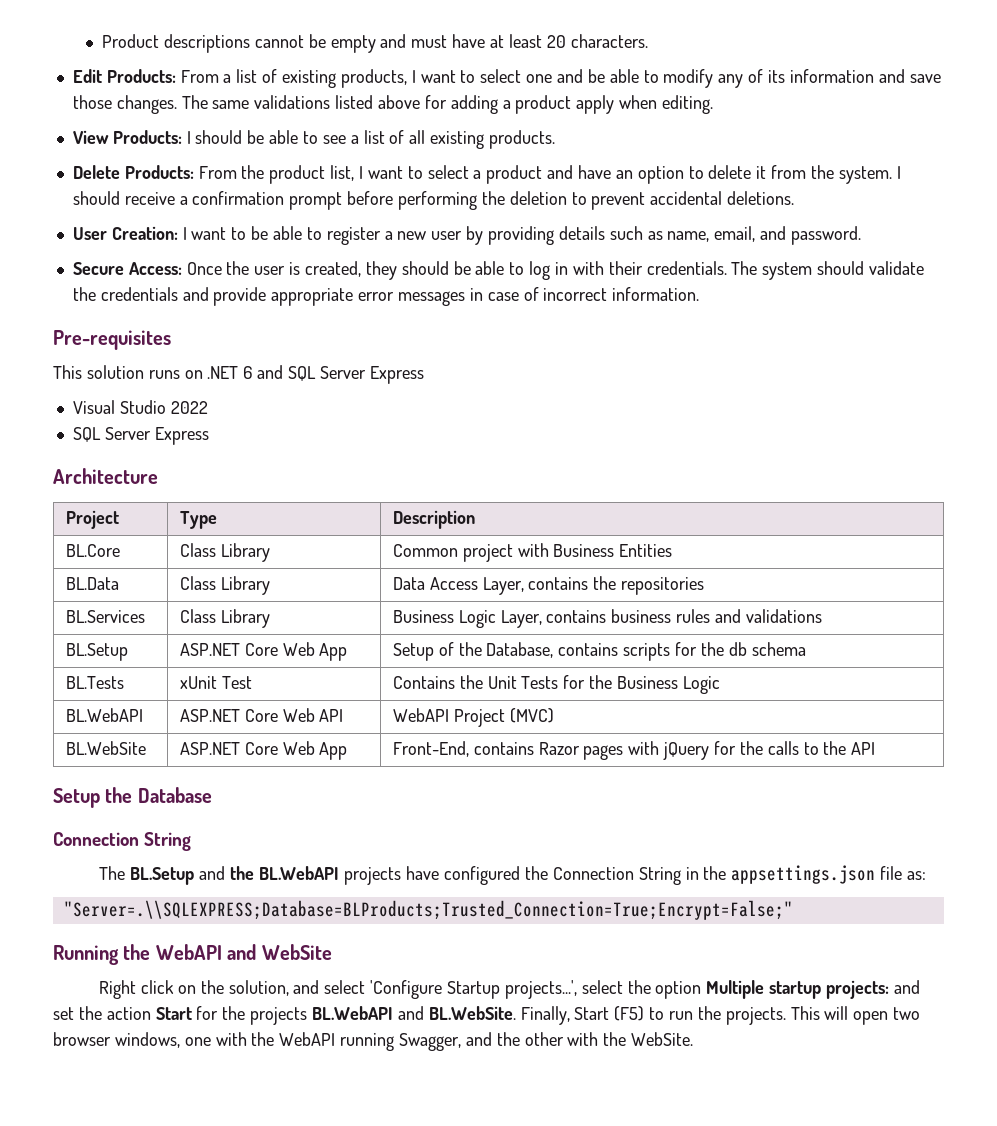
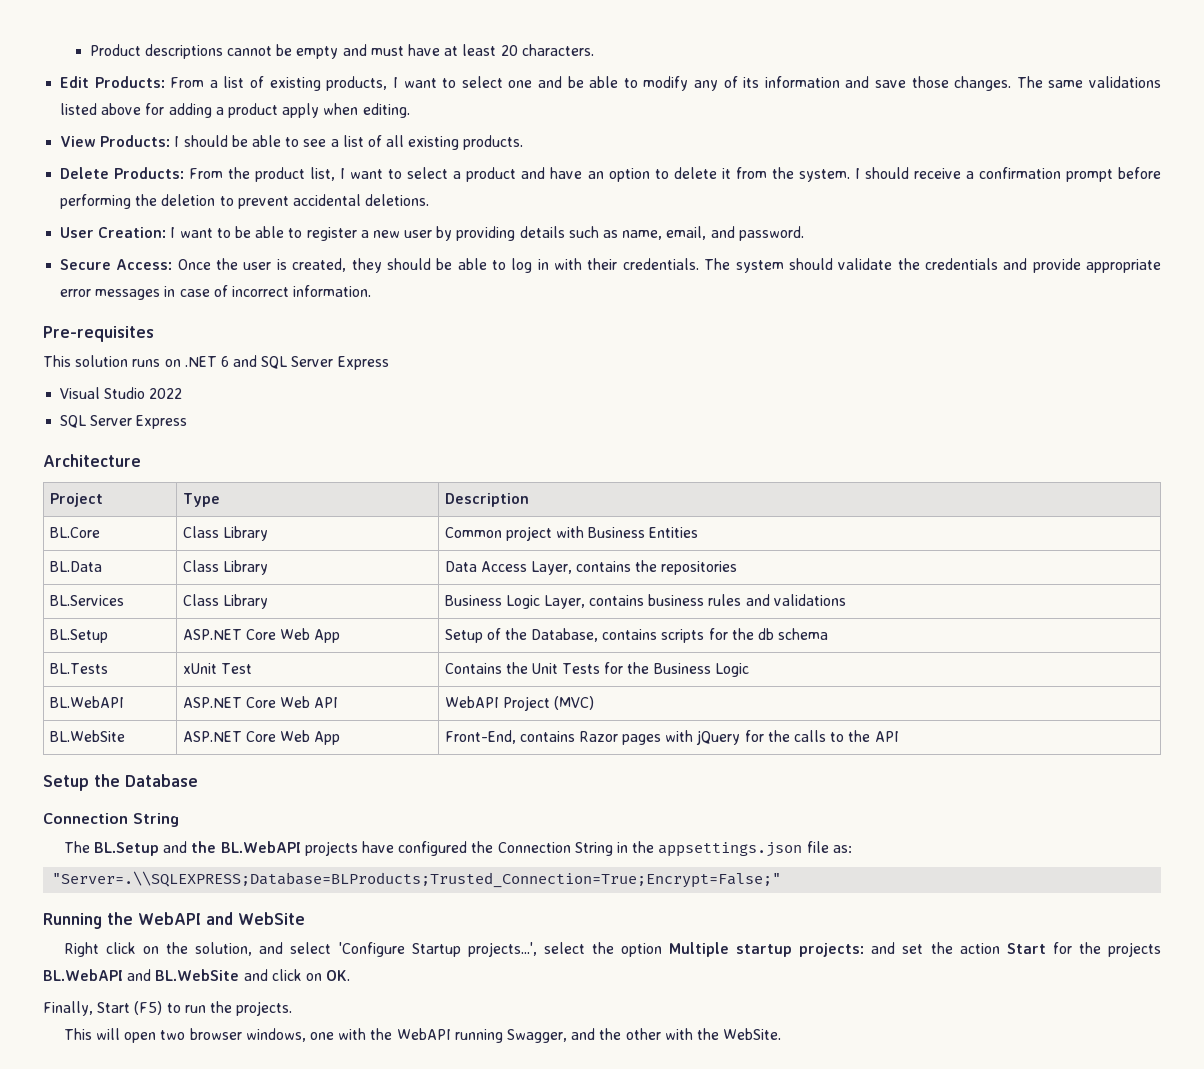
[428,1006,516,1020] BL.WebSite. -> [155,969,351,981] BL.WebSite and click on OK. //
(786, 1016) none -> (293, 1008) //

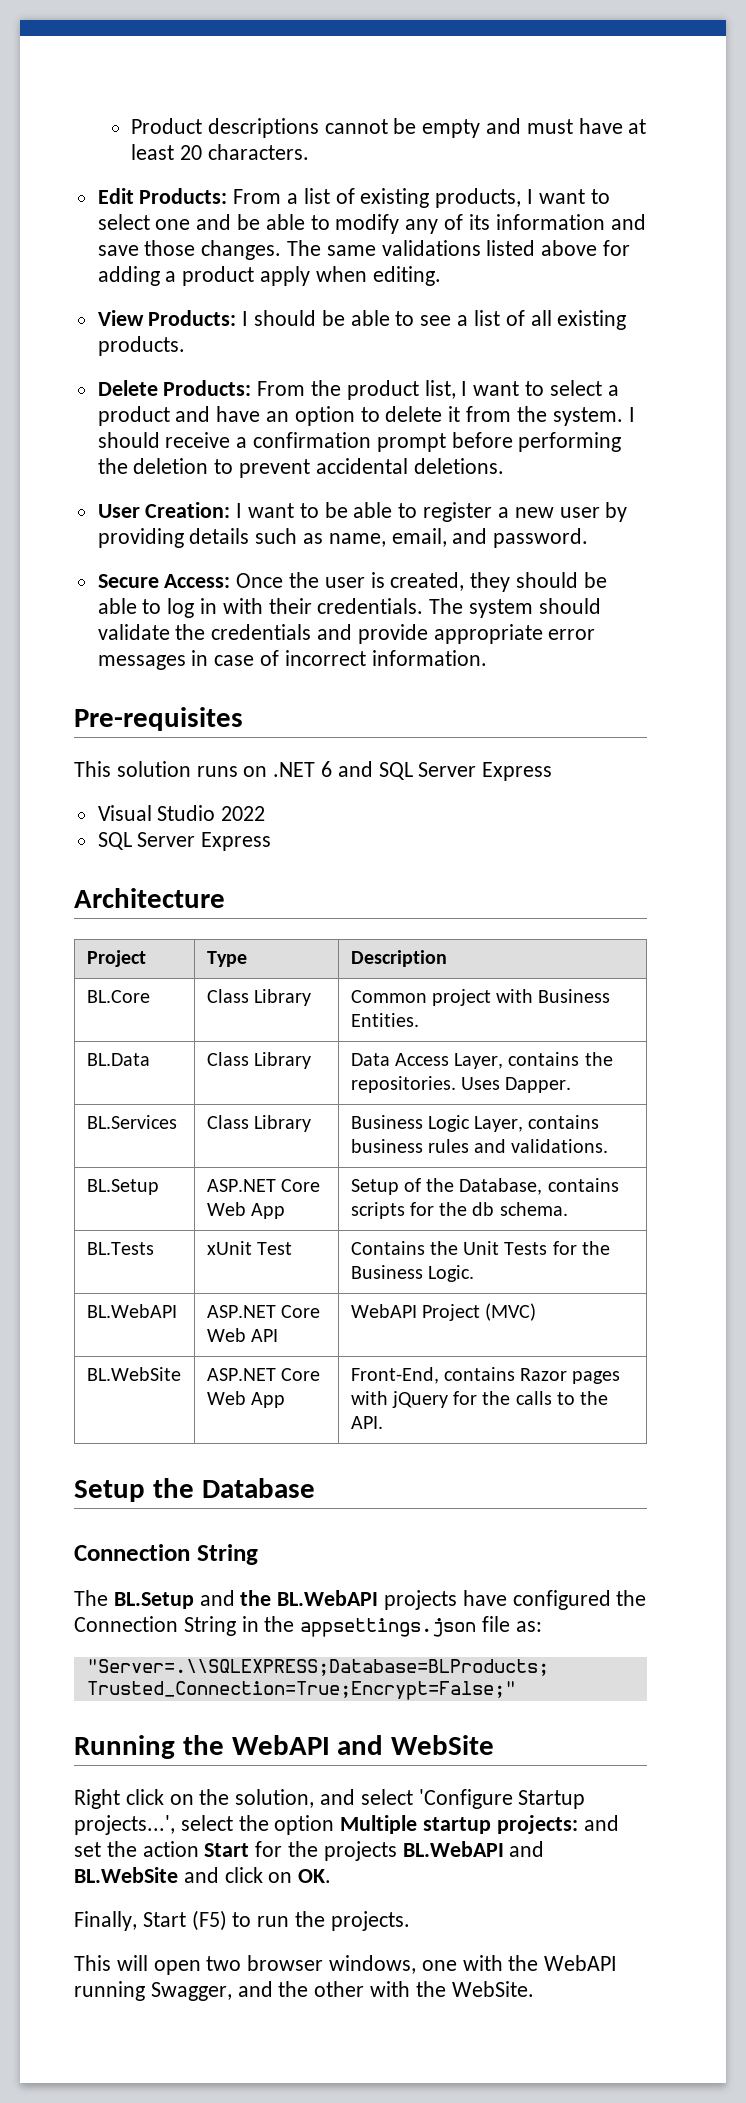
[649,527,699,538] Entities -> [350,1013,419,1027] Entities.
[661,561,738,575] repositories -> [350,1076,572,1093] repositories. Uses Dapper.
[773,594,846,606] validations -> [511,1139,609,1153] validations.
[778,628,829,640] schema -> [499,1202,568,1216] schema.
[714,663,749,677] Logic -> [427,1265,474,1282] Logic.
[874,731,899,742] API -> [350,1416,383,1429] API.

